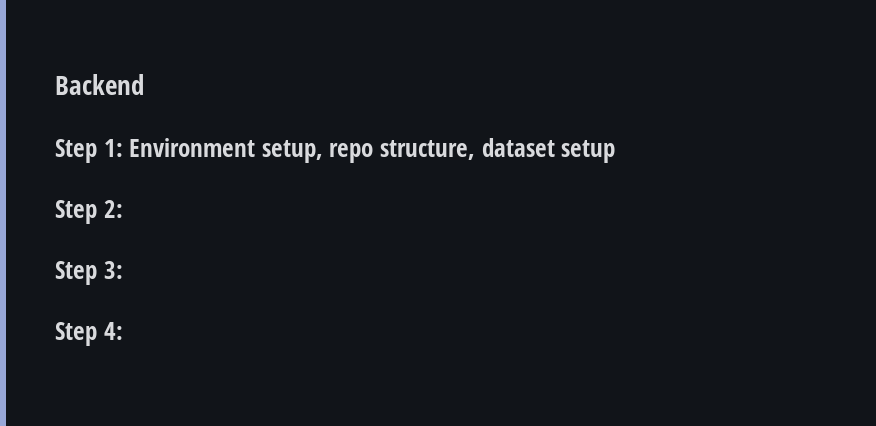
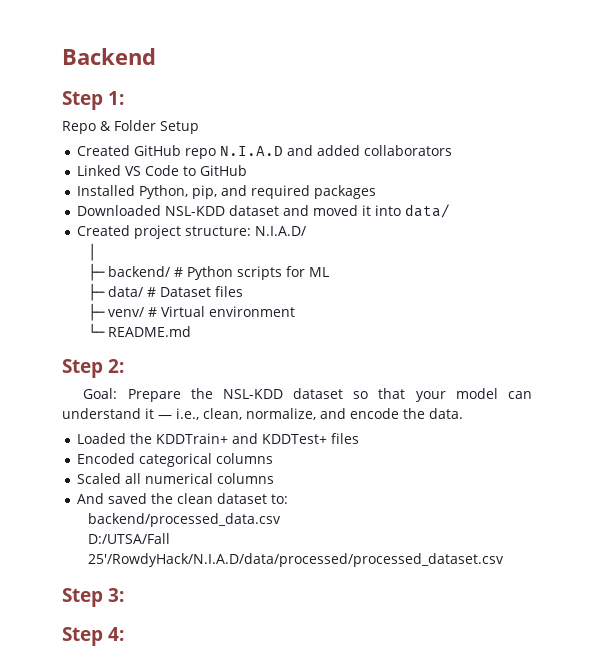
[129,138,616,163] [55,200,123,224] Environment setup, repo structure, dataset setup // Step 2: -> [62,120,199,134] [77,145,453,159] [77,165,248,176] [77,185,377,199] [77,204,451,218] [77,225,307,239] [87,243,96,261] [87,263,329,281] [87,283,243,301] [87,303,295,321] [87,323,191,337] [62,359,125,378] [83,388,533,402] [62,408,463,420] [77,433,360,444] [77,453,274,467] [77,473,275,484] [77,493,289,504] [87,513,281,527] [87,533,170,544] [87,553,504,567] // Repo & Folder Setup // Created GitHub repo N.I.A.D and added collaborators // Linked VS Code to GitHub // Installed Python, pip, and required packages // Downloaded NSL-KDD dataset and moved it into data/ // Created project structure: N.I.A.D/ // │ // ├─ backend/ # Python scripts for ML // ├─ data/ # Dataset files // ├─ venv/ # Virtual environment // └─ README.md // Step 2: // Goal: Prepare the NSL-KDD dataset so that your model can understand it — i.e., clean, normalize, and encode the data. // Loaded the KDDTrain+ and KDDTest+ files // Encoded categorical columns // Scaled all numerical columns // And saved the clean dataset to: // backend/processed_data.csv // D:/UTSA/Fall 25'/RowdyHack/N.I.A.D/data/processed/processed_dataset.csv

